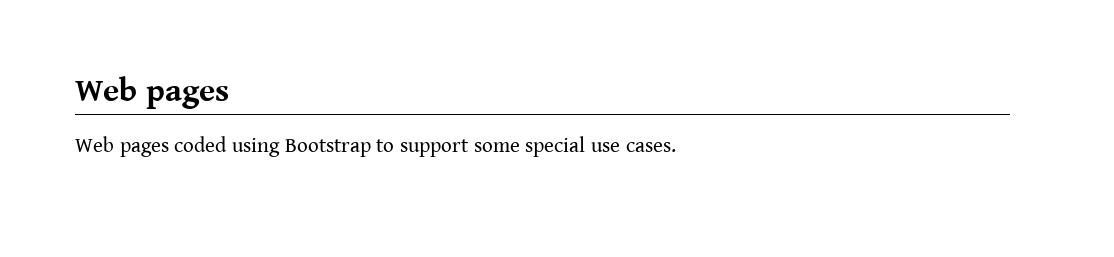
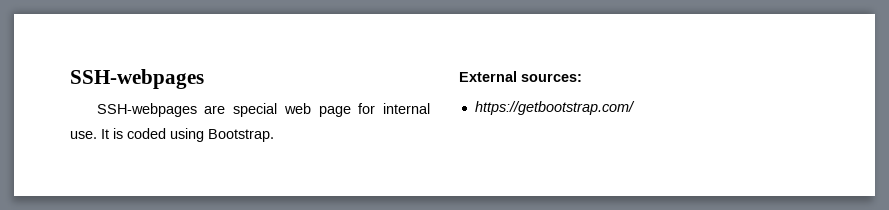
[75,76,229,109] [75,136,676,157] Web pages // Web pages coded using Bootstrap to support some special use cases. -> [70,69,204,89] [96,103,430,117] [70,128,274,142] [459,71,582,82] [474,101,635,115] SSH-webpages // SSH-webpages are special web page for internal use. It is coded using Bootstrap. // External sources: // https://getbootstrap.com/

